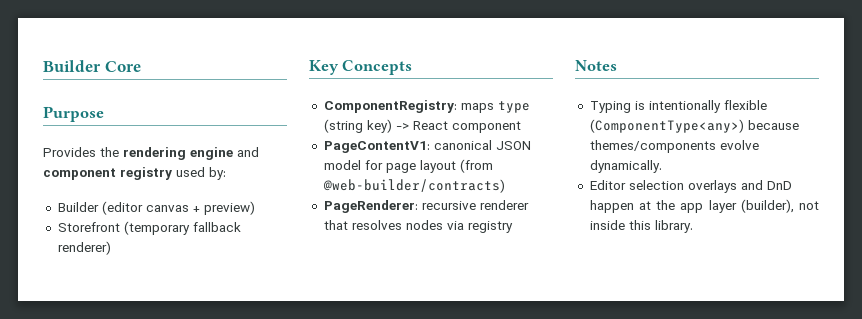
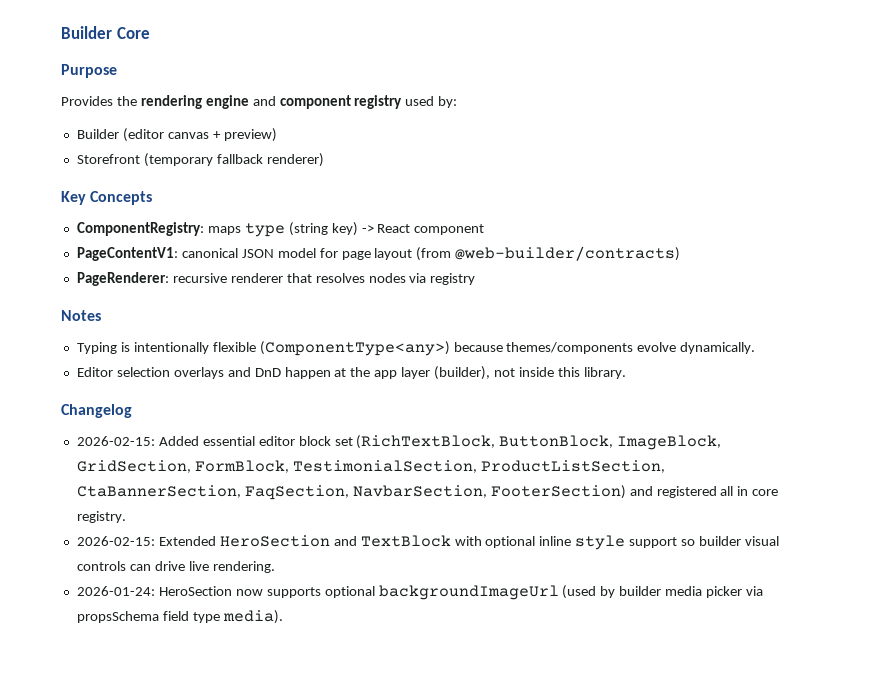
(693, 226) none -> [61,404,132,418] [76,435,722,450] [76,460,665,473] [76,485,779,500] [76,511,126,523] [76,535,779,550] [76,561,275,573] [76,585,764,600] [76,610,283,624] // Changelog // 2026-02-15: Added essential editor block set (RichTextBlock, ButtonBlock, ImageBlock, GridSection, FormBlock, TestimonialSection, ProductListSection, CtaBannerSection, FaqSection, NavbarSection, FooterSection) and registered all in core registry. // 2026-02-15: Extended HeroSection and TextBlock with optional inline style support so builder visual controls can drive live rendering. // 2026-01-24: HeroSection now supports optional backgroundImageUrl (used by builder media picker via propsSchema field type media).

